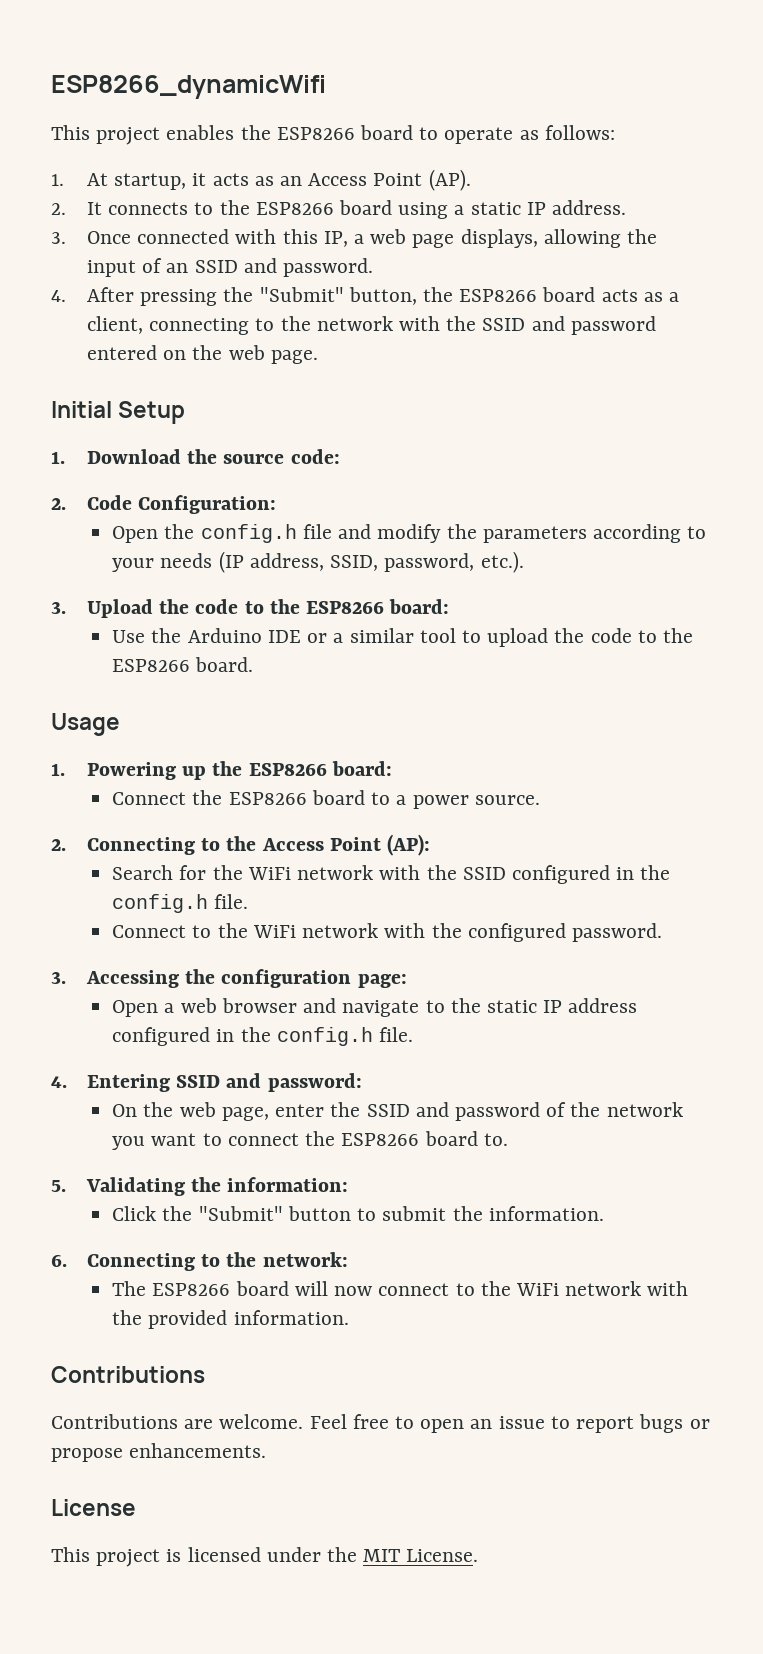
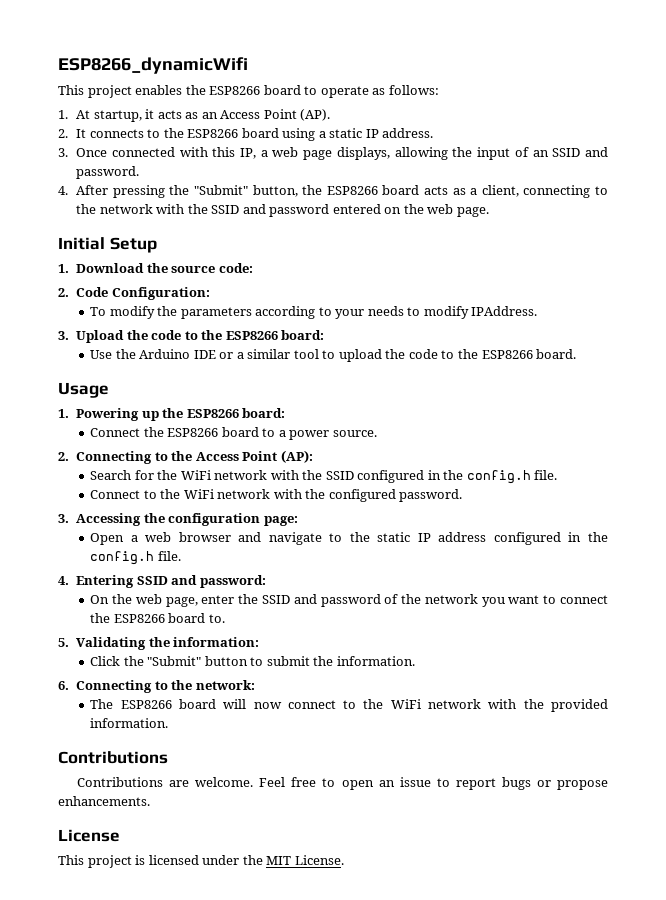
[112,524,372,543] Open the config.h file and -> [90,307,107,316] To
[218,551,524,573] (IP address, SSID, password, etc.). -> [407,306,538,319] to modify IPAddress.

